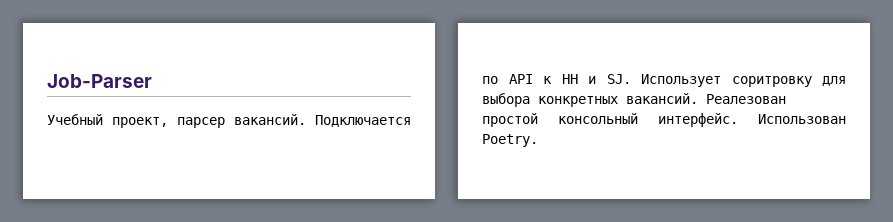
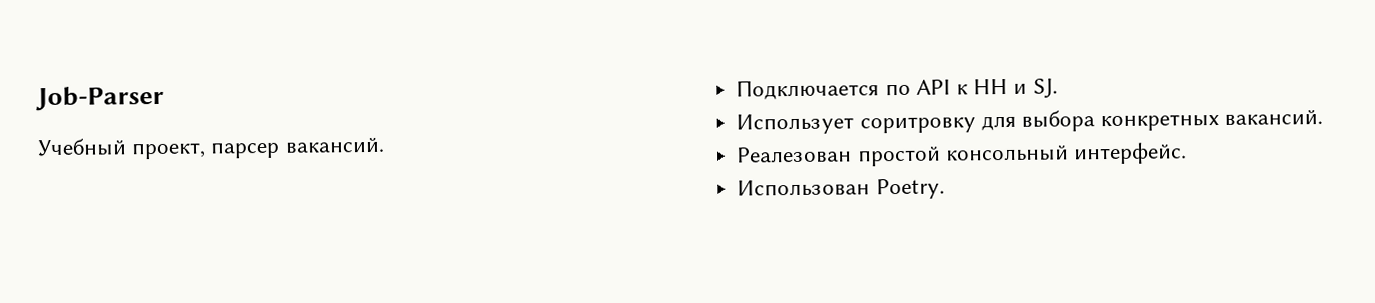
(306, 119) none -> (384, 145) //
(631, 79) none -> (1058, 88) //
(698, 98) none -> (1324, 117) //
(738, 120) none -> (1187, 153) //

